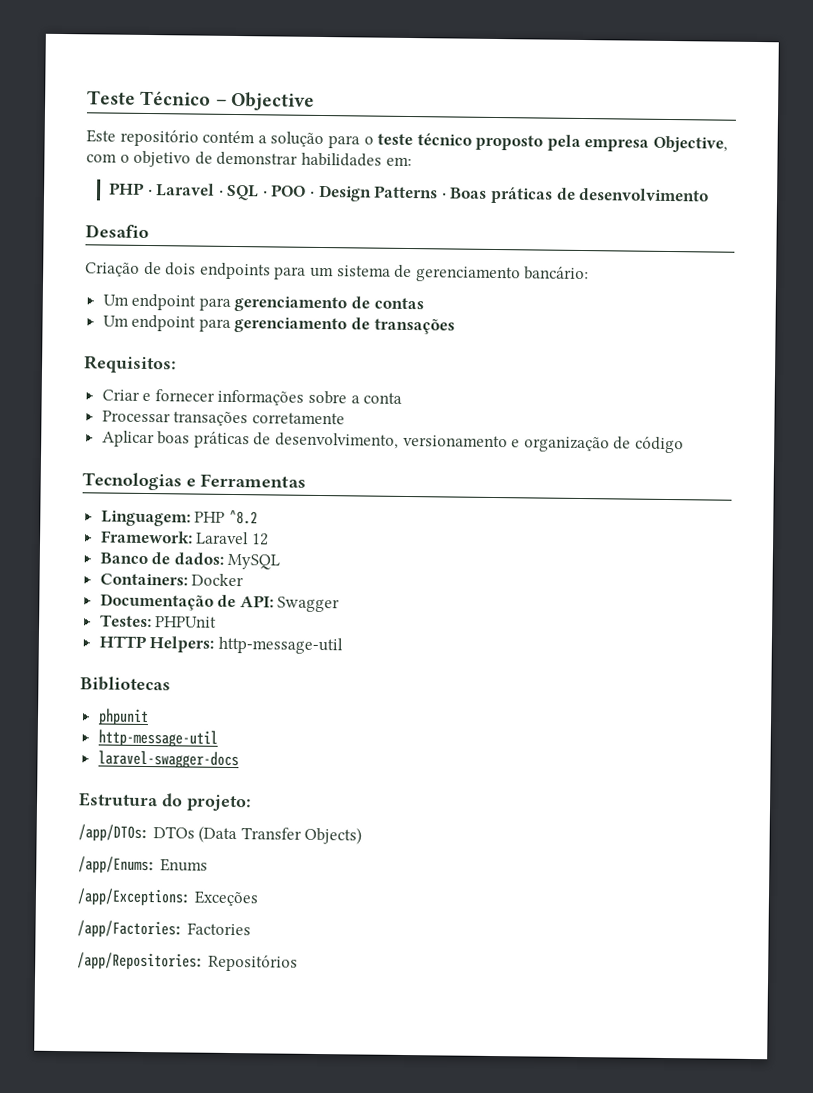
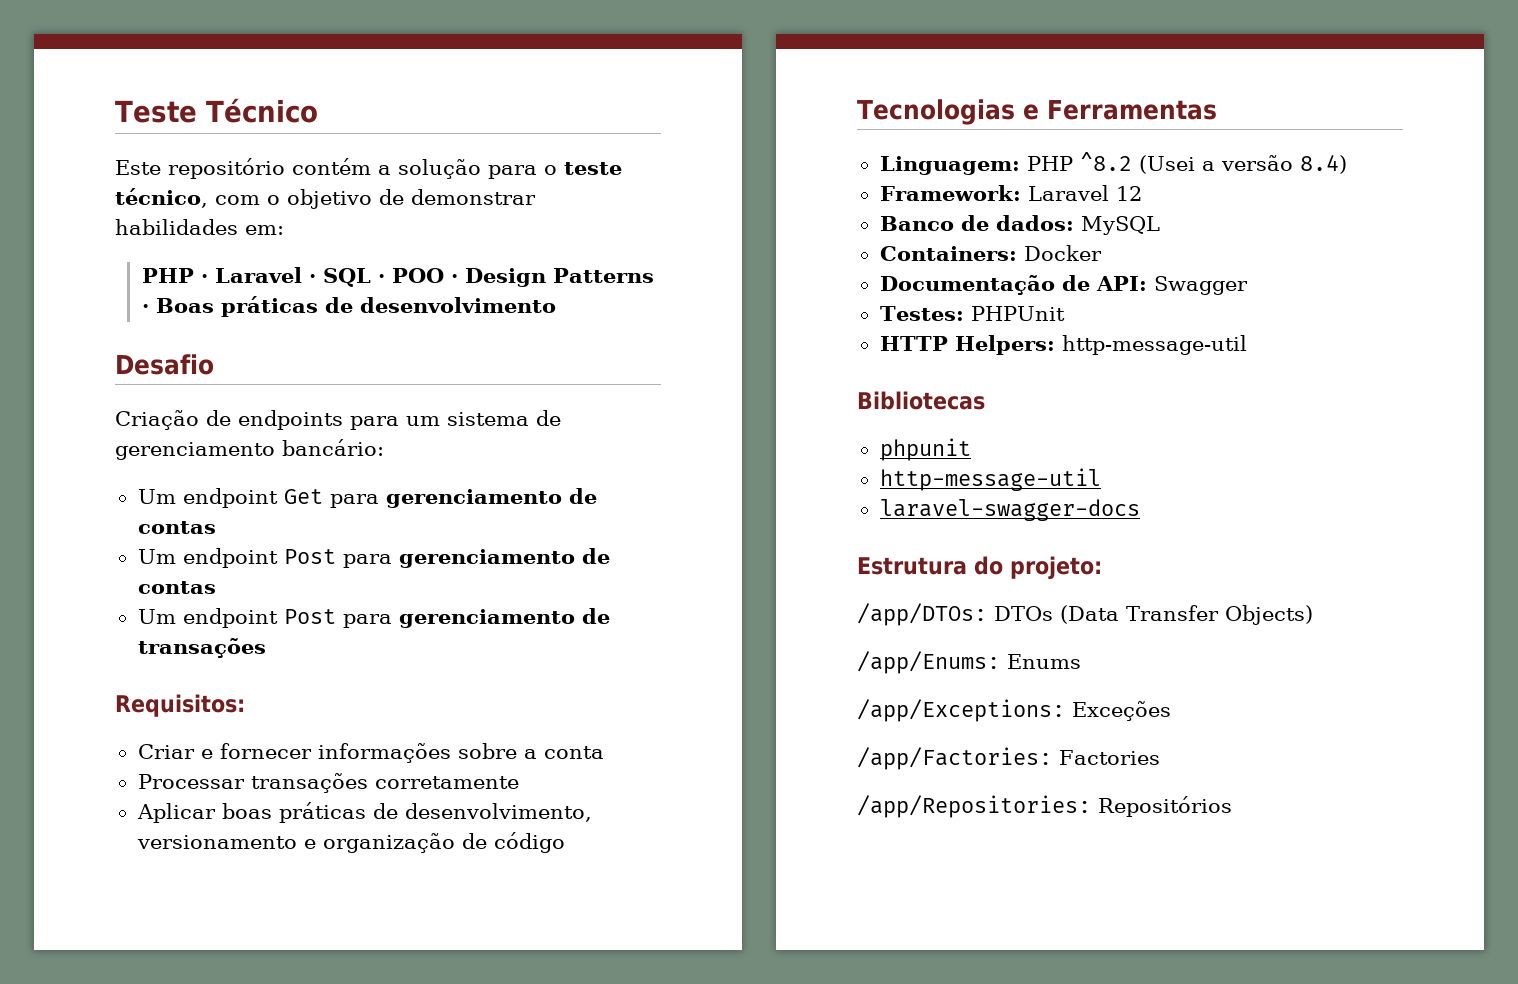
[215,91,315,111] – Objective -> (318, 110) none
[416,133,729,153] técnico proposto pela empresa Objective, -> [115,188,208,208] técnico,
[165,262,197,276] dois -> (231, 418) none
[198,296,424,313] [102,314,197,332] para gerenciamento de contas // Um endpoint -> [283,488,597,508] [137,521,216,534] [137,548,610,568] [137,581,216,594] [137,608,336,628] Get para gerenciamento de contas // Um endpoint Post para gerenciamento de contas // Um endpoint Post
(258, 517) none -> [1138,155,1347,174] (Usei a versão 8.4)

